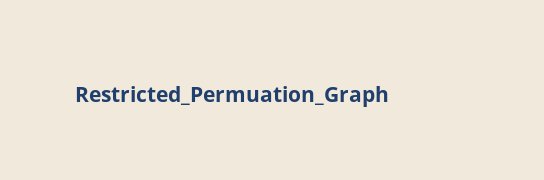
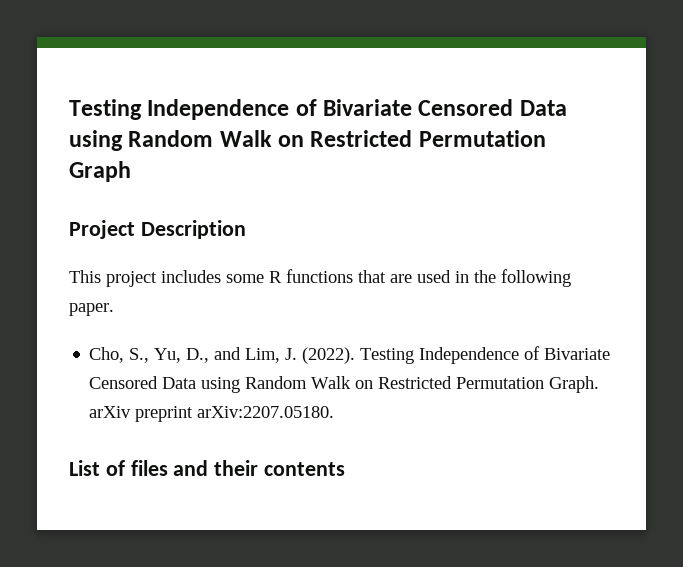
[75,86,389,107] Restricted_Permuation_Graph -> [69,99,567,120] [69,130,546,151] [69,161,131,182] [69,220,246,239] [69,269,571,287] [69,303,114,316] [89,346,611,364] [89,376,600,393] [89,406,335,422] [69,460,346,476] Testing Independence of Bivariate Censored Data using Random Walk on Restricted Permutation Graph // Project Description // This project includes some R functions that are used in the following paper. // Cho, S., Yu, D., and Lim, J. (2022). Testing Independence of Bivariate Censored Data using Random Walk on Restricted Permutation Graph. arXiv preprint arXiv:2207.05180. // List of files and their contents

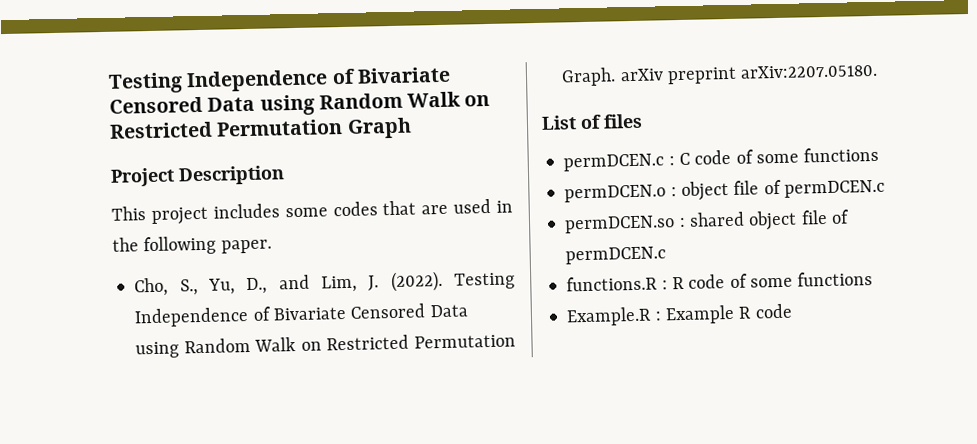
[269,269,353,283] R functions -> [332,201,378,217] codes
[173,460,346,476] and their contents -> [563,146,880,172] [564,179,885,203] [564,209,850,234] [565,246,667,265] [566,271,874,292] [566,303,793,327] // permDCEN.c : C code of some functions // permDCEN.o : object file of permDCEN.c // permDCEN.so : shared object file of permDCEN.c // functions.R : R code of some functions // Example.R : Example R code

